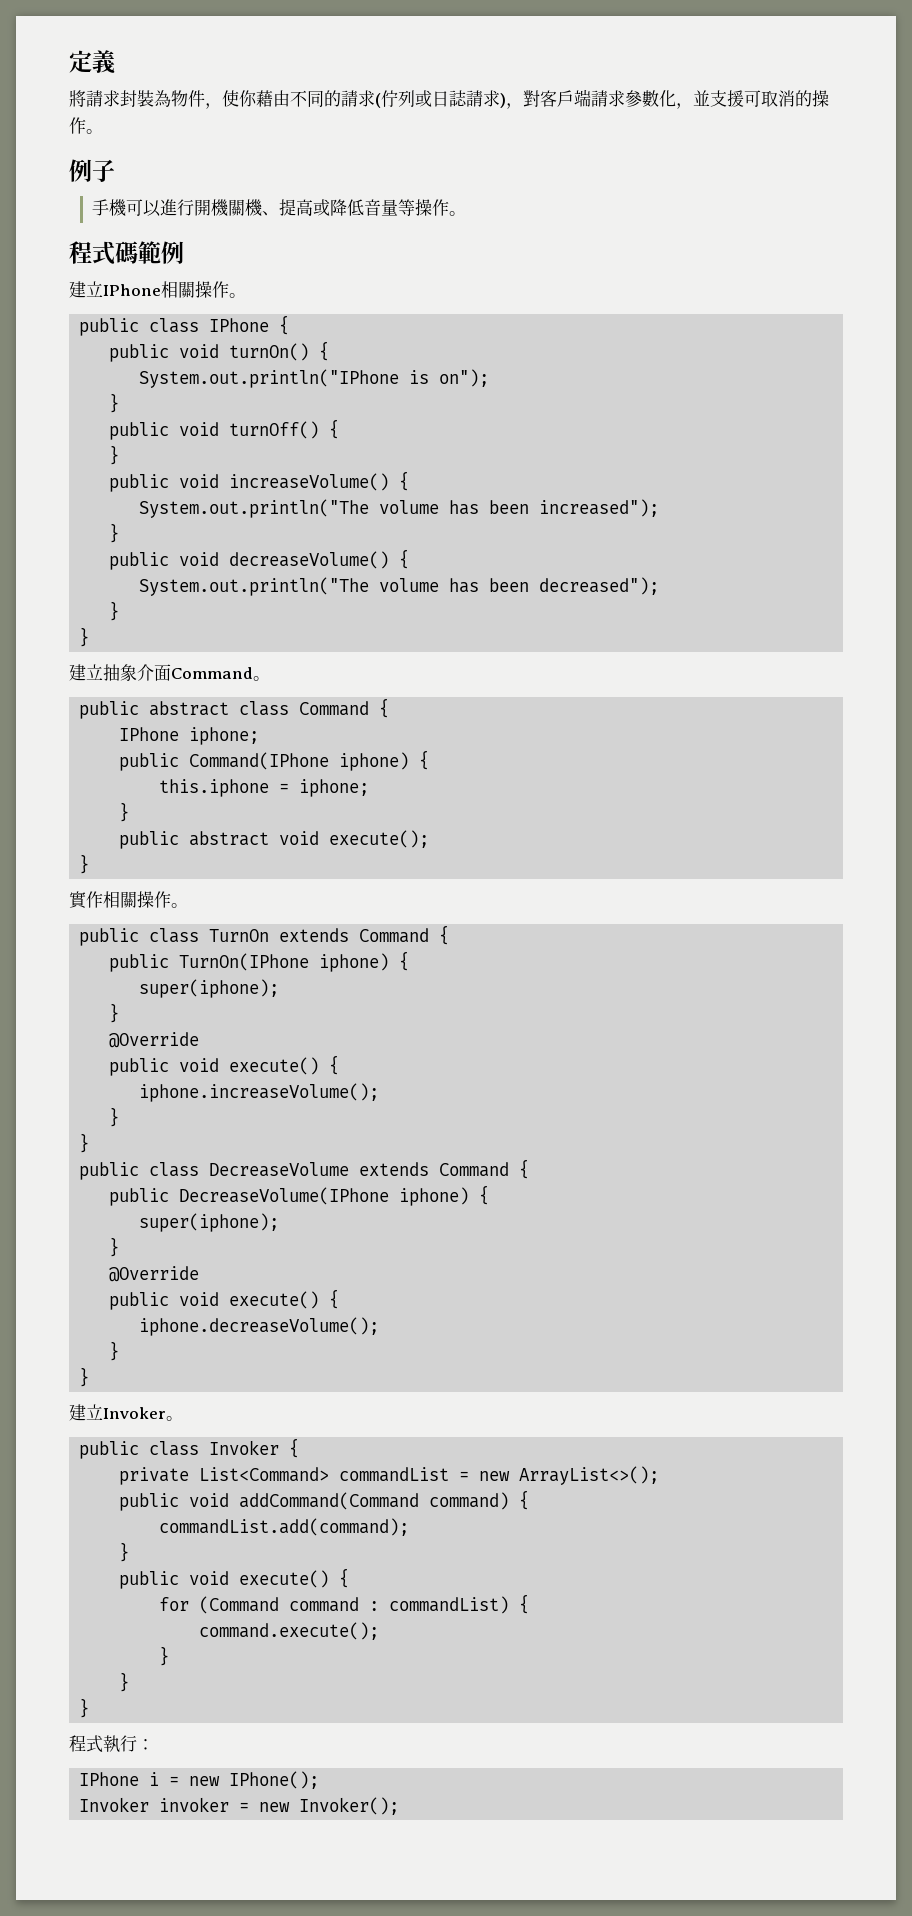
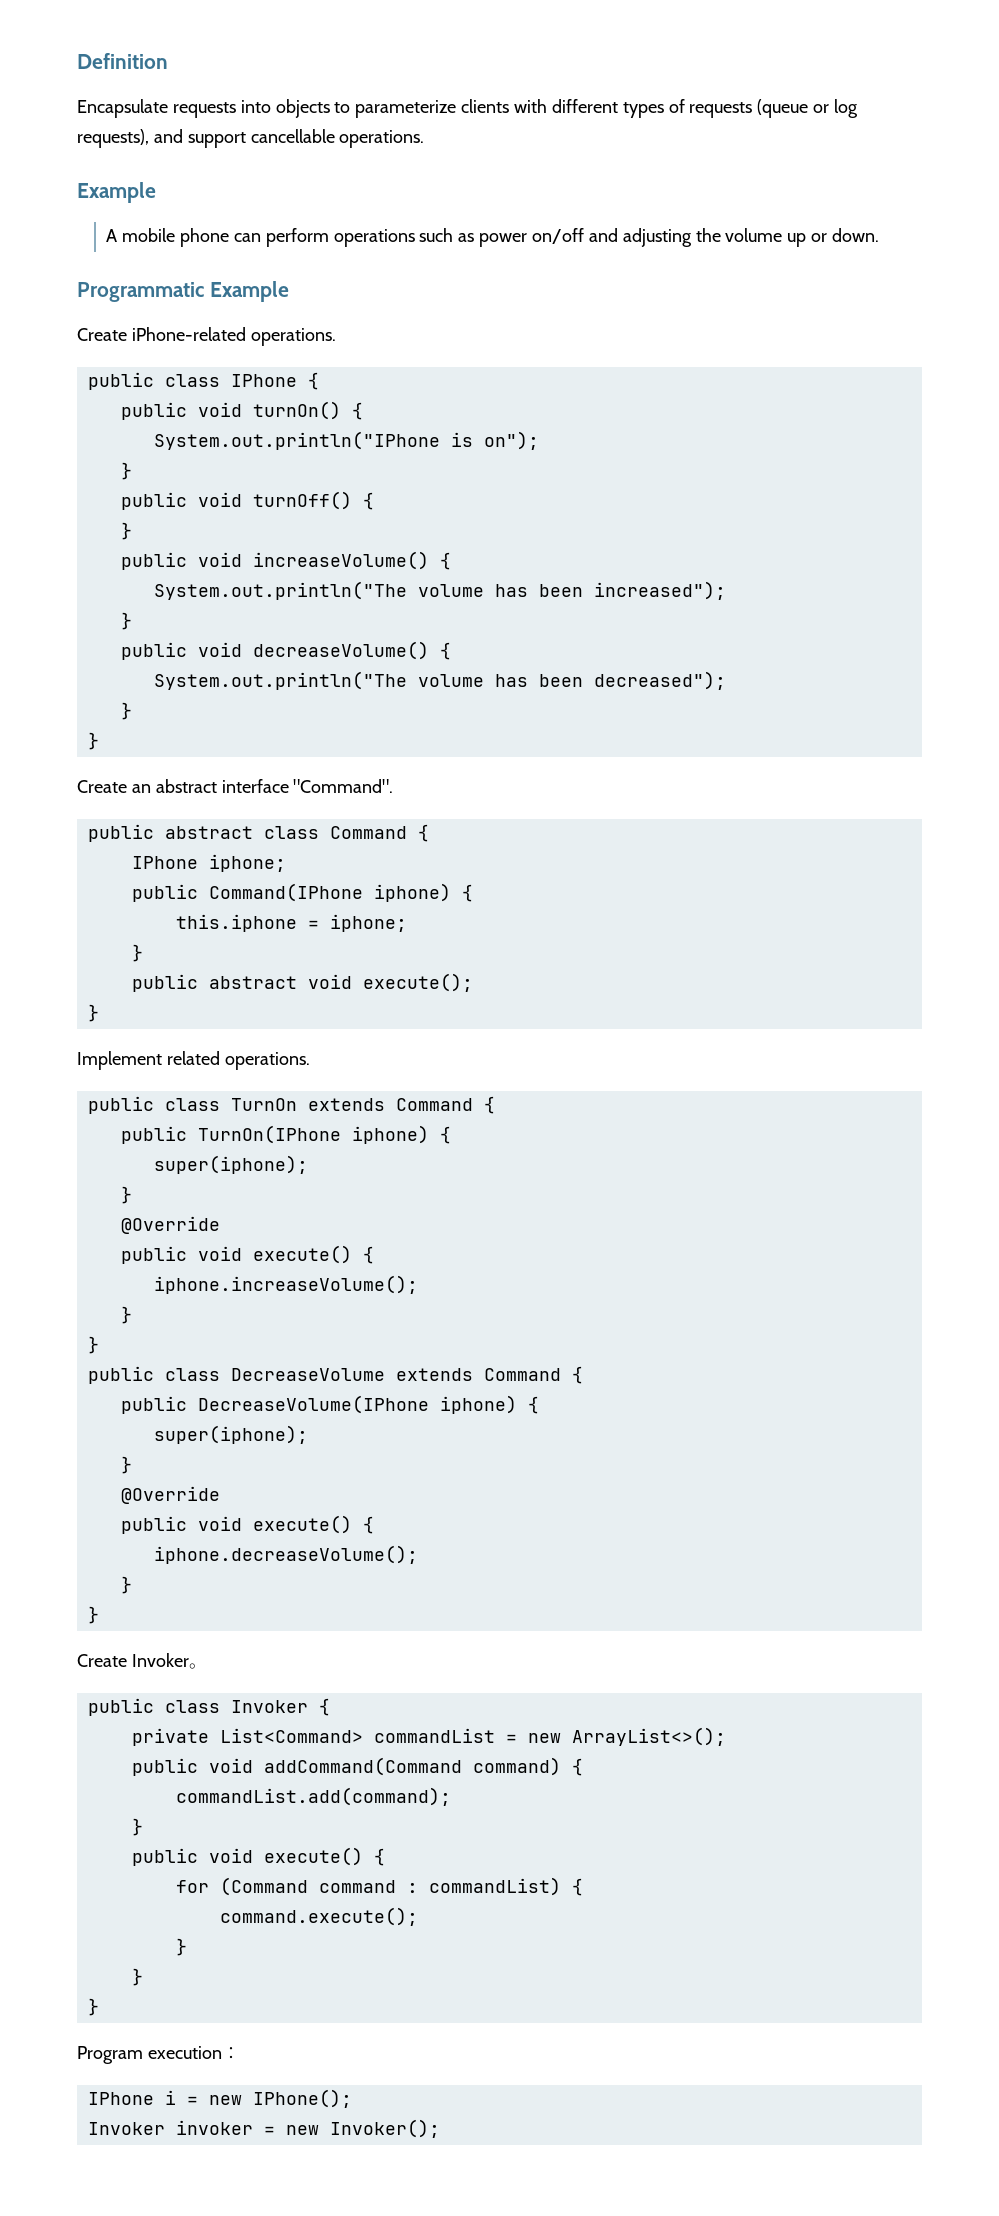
[69,50,115,74] [69,89,829,109] [69,117,103,134] [69,159,115,182] [92,199,467,217] [69,241,184,265] [69,281,246,298] 定義 // 將請求封裝為物件，使你藉由不同的請求(佇列或日誌請求)，對客戶端請求參數化，並支援可取消的操作。 // 例子 // 手機可以進行開機關機、提高或降低音量等操作。 // 程式碼範例 // 建立IPhone相關操作。 -> [77,53,168,69] [77,99,859,118] [77,129,425,148] [77,182,156,203] [106,228,879,247] [77,281,289,302] [77,327,336,346] Definition // Encapsulate requests into objects to parameterize clients with different types of requests (queue or log requests), and support cancellable operations. // Example // A mobile phone can perform operations such as power on/off and adjusting the volume up or down. // Programmatic Example // Create iPhone-related operations.
[69,664,270,681] 建立抽象介面Command。 -> [77,779,394,793] Create an abstract interface "Command".
[69,891,188,909] 實作相關操作。 -> [77,1051,310,1070] Implement related operations.
[69,1404,103,1421] 建立 -> [77,1654,127,1667] Create
[69,1735,137,1753] 程式執行 -> [77,2046,222,2064] Program execution

